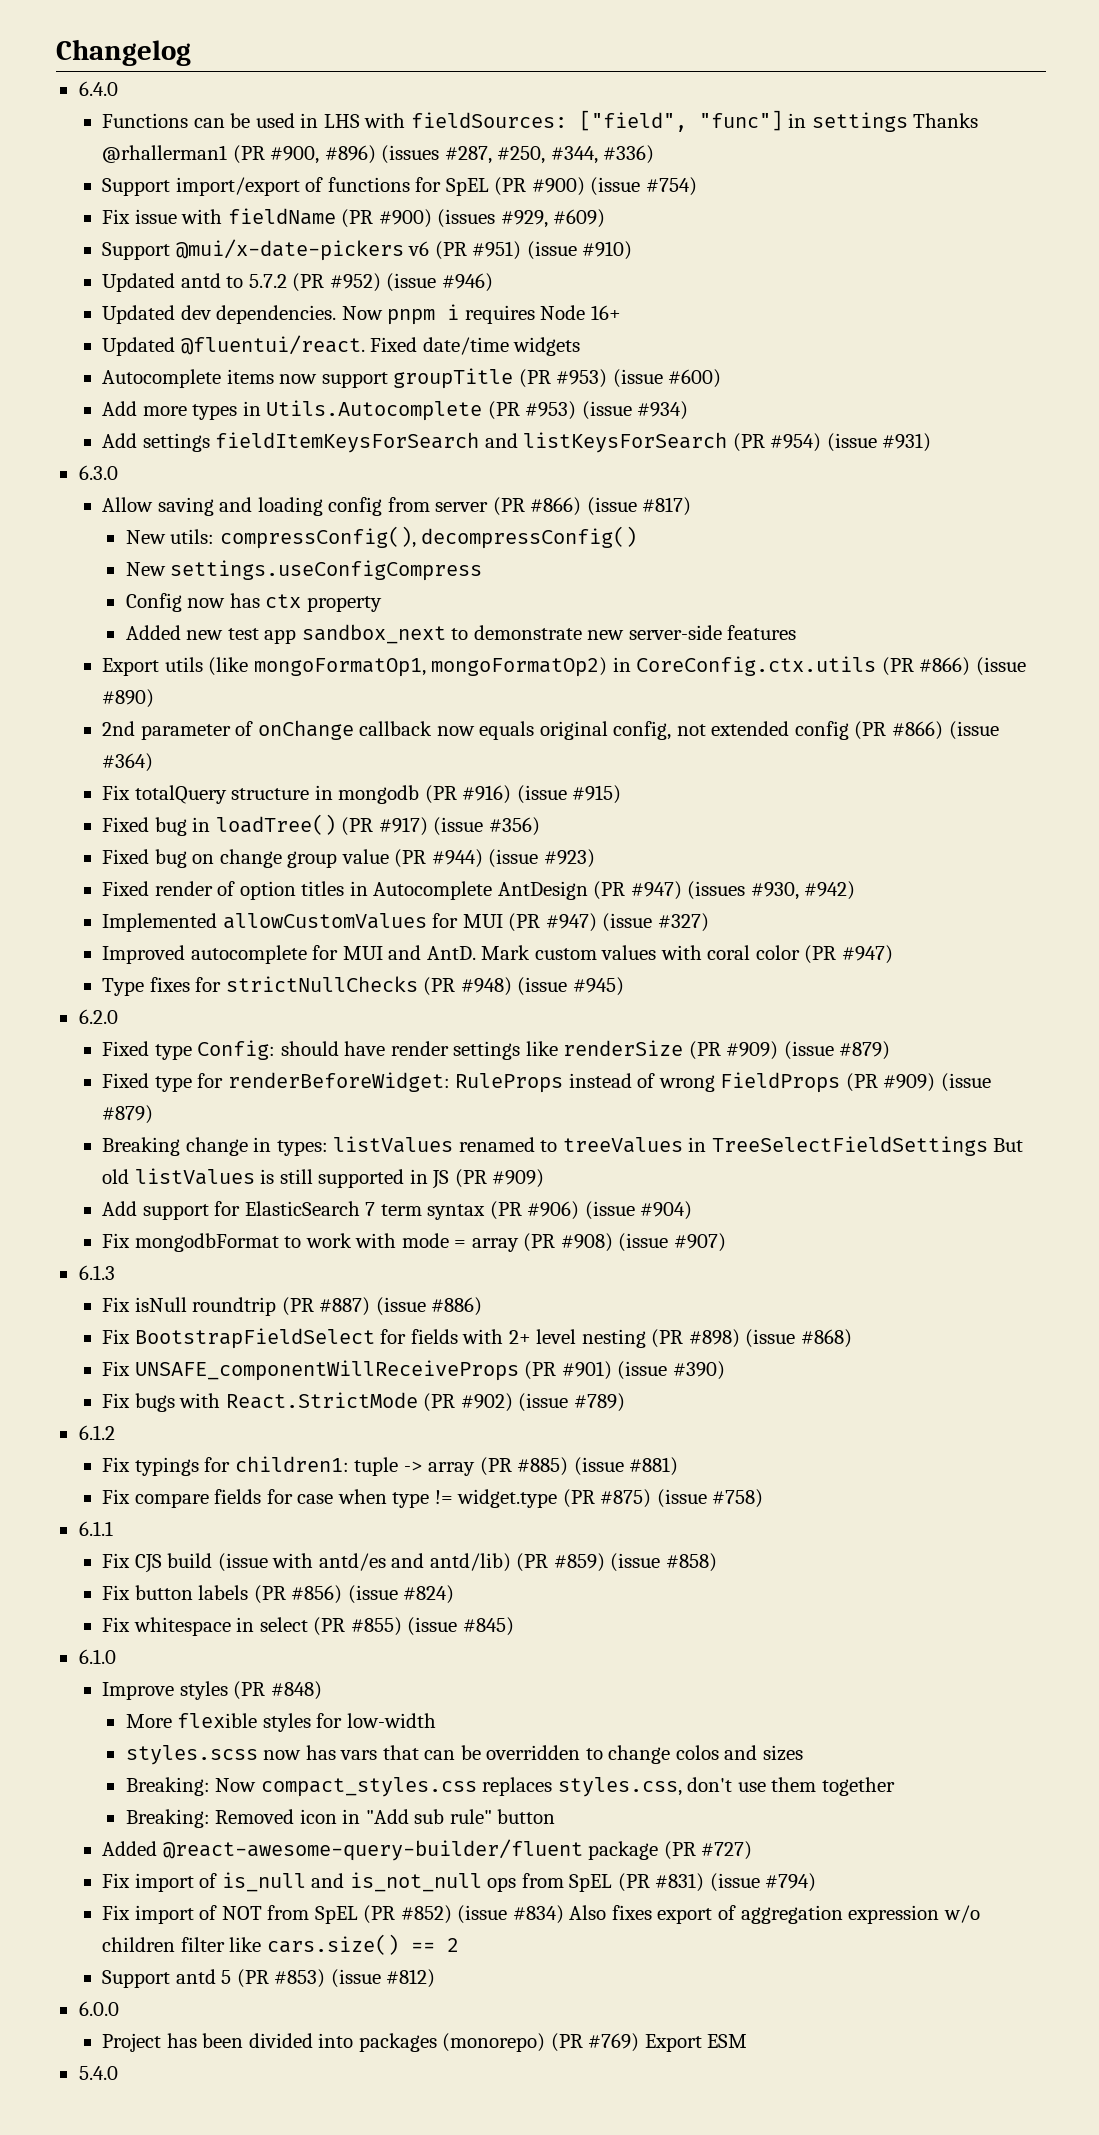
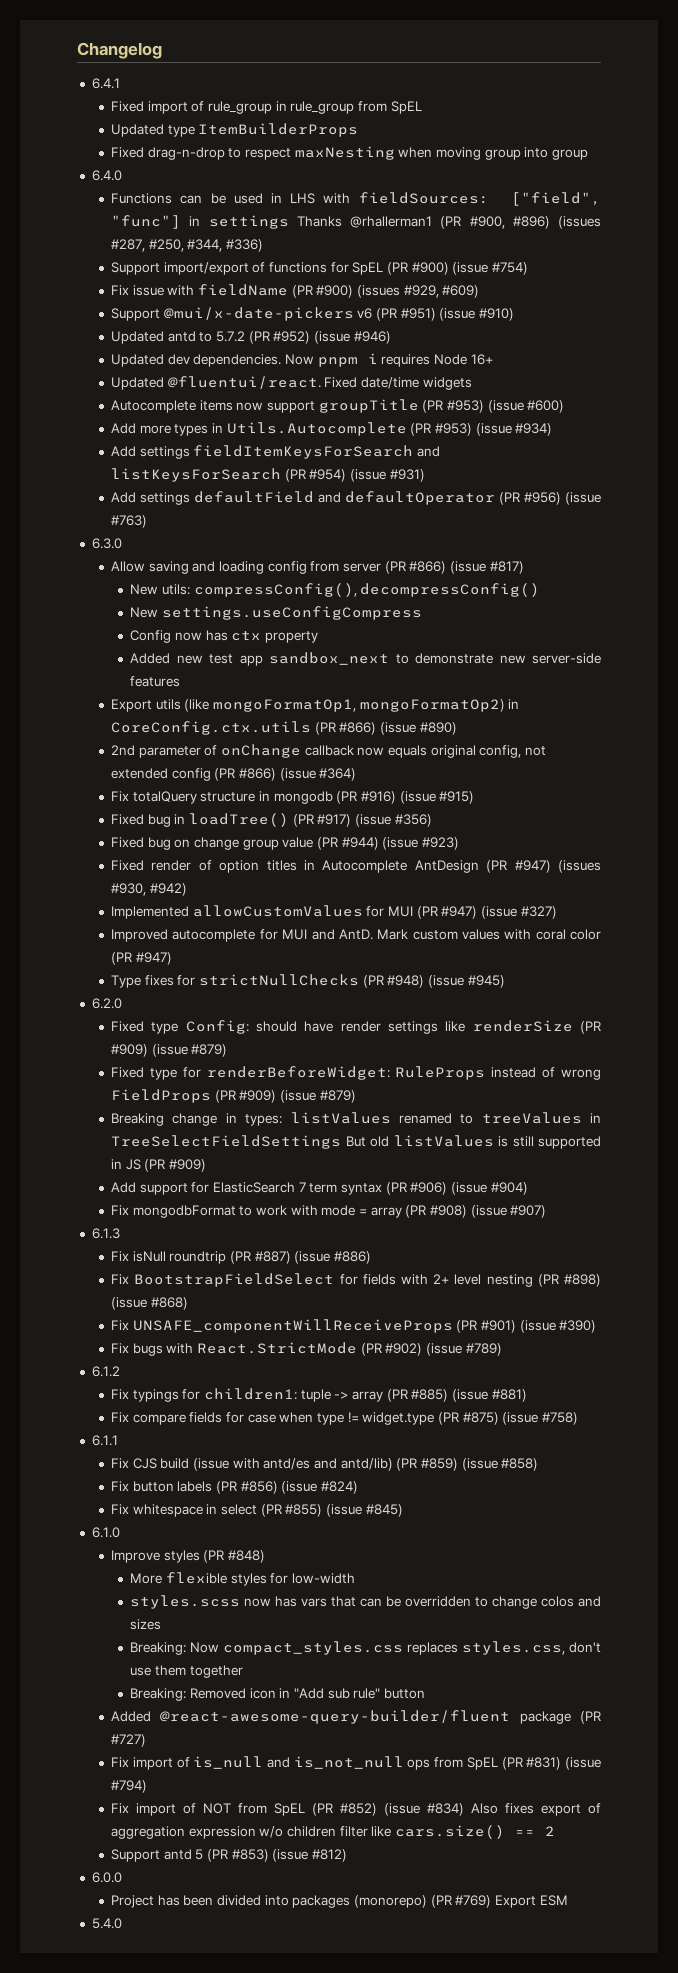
(191, 52) none -> [91,78,120,89] [111,101,422,114] [111,123,359,137] [111,146,588,160] // 6.4.1 // Fixed import of rule_group in rule_group from SpEL // Updated type ItemBuilderProps // Fixed drag-n-drop to respect maxNesting when moving group into group
(932, 442) none -> [111,491,601,505] [111,515,148,528] // Add settings defaultField and defaultOperator (PR #956) (issue #763)

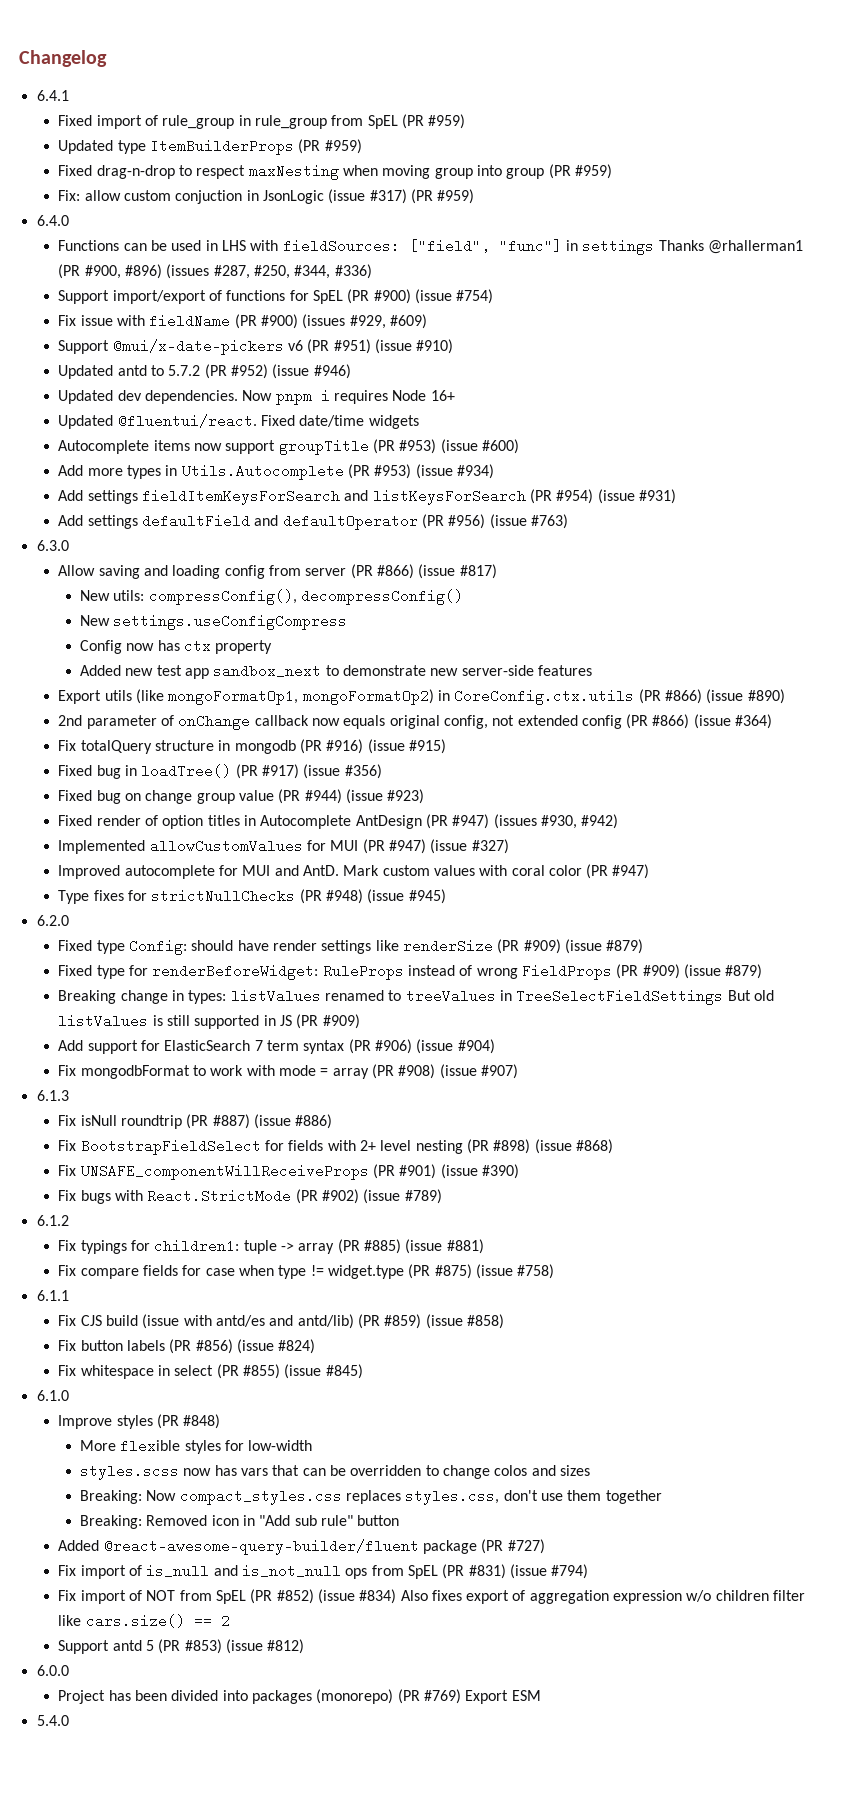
(422, 107) none -> [401,114,466,129] (PR #959)
(359, 130) none -> [298,139,362,154] (PR #959)
(588, 154) none -> [548,164,612,179] [58,189,475,204] (PR #959) // Fix: allow custom conjuction in JsonLogic (issue #317) (PR #959)

